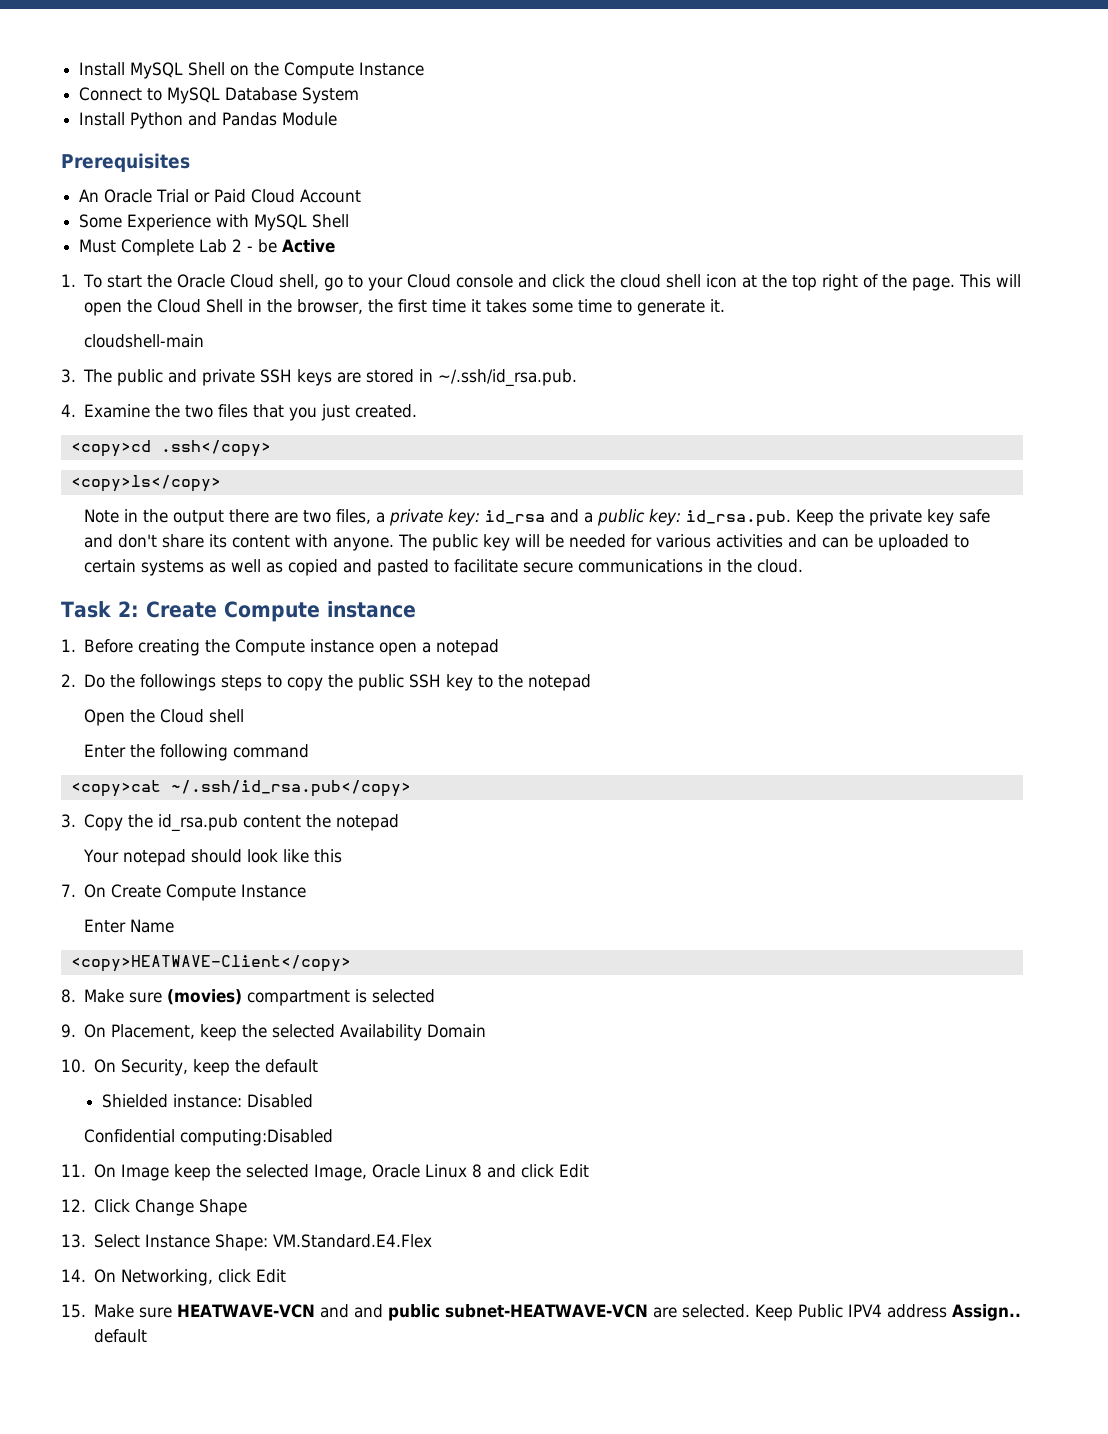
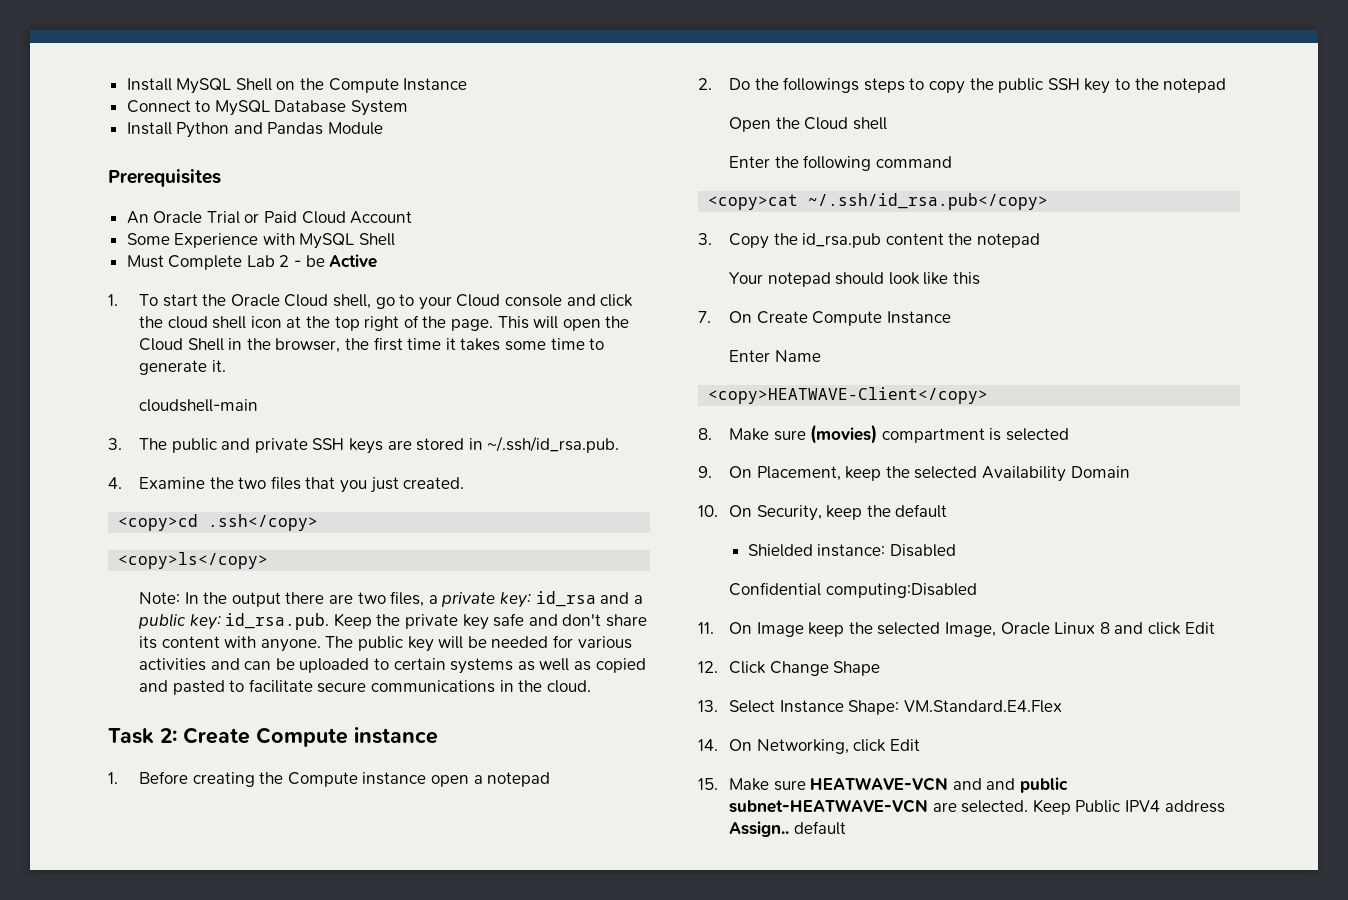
[84,509,139,523] Note in -> [139,592,199,604] Note: In

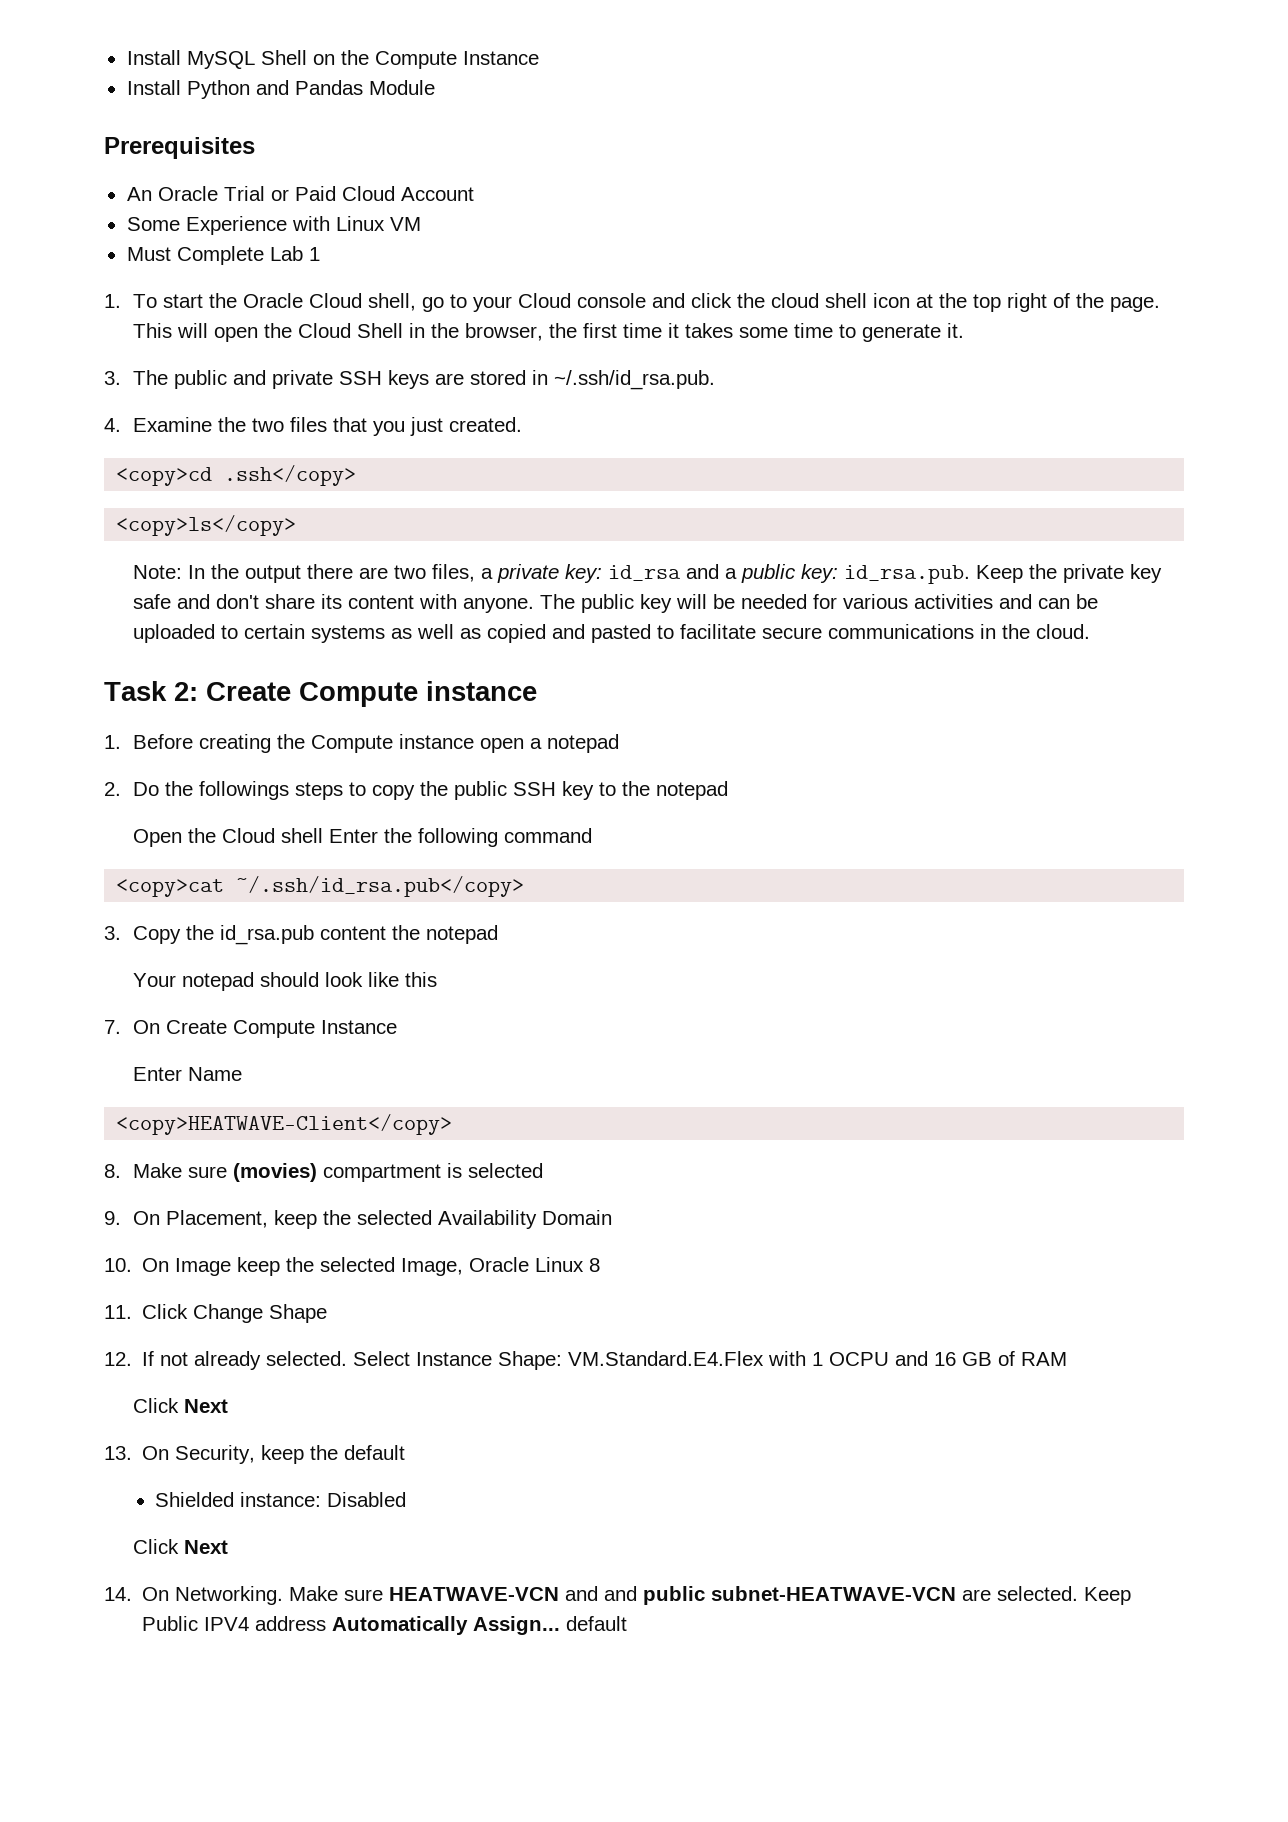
[126,100,409,116] // Connect to MySQL Database System -> (539, 58) none
[299,233,396,249] MySQL Shell -> [335,216,421,231] Linux VM
[279,254,378,268] 2 - be Active -> [308,247,320,261] 1
[139,399,259,412] // cloudshell-main -> (964, 330) none
(887, 123) // -> (323, 835) none
(753, 511) none -> [175,1257,601,1276] [104,1304,328,1323] [104,1351,1068,1370] [132,1398,228,1413] [104,1446,170,1460] Image keep the selected Image, Oracle Linux 8 // 11. Click Change Shape // 12. If not already selected. Select Instance Shape: VM.Standard.E4.Flex with 1 OCPU and 16 GB of RAM // Click Next // 13. On
[729,582,977,598] [698,622,1215,637] [698,661,881,676] [698,700,1062,715] [698,739,920,754] [698,778,718,790] Confidential computing:Disabled // 11. On Image keep the selected Image, Oracle Linux 8 and click Edit // 12. Click Change Shape // 13. Select Instance Shape: VM.Standard.E4.Flex // 14. On Networking, click Edit // 15. -> [132,1539,228,1554] [104,1586,284,1605] Click Next // 14. On Networking.
[729,821,790,837] Assign.. -> [332,1616,561,1635] Automatically Assign...

